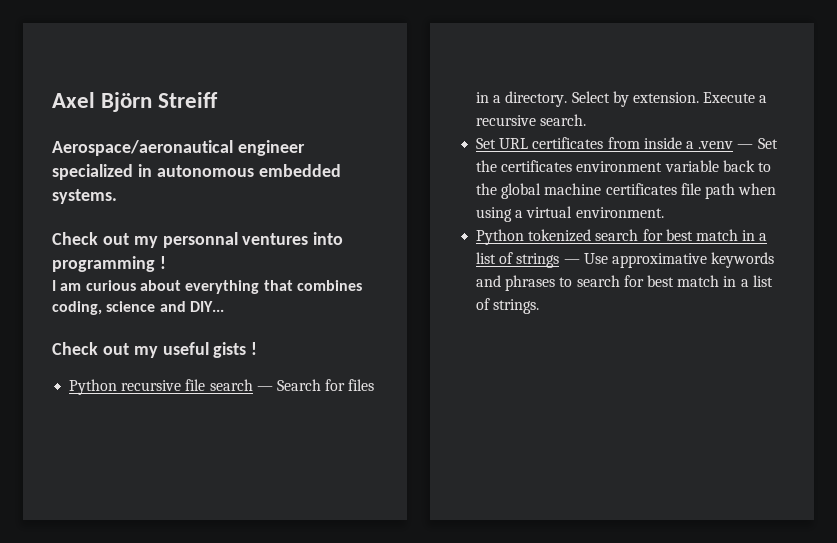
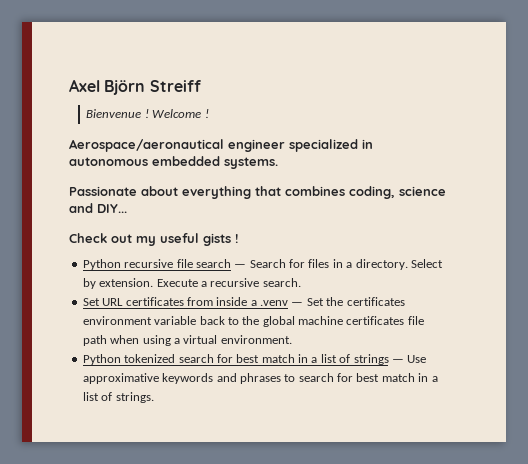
(219, 100) none -> [86,109,209,118] // Bienvenue ! Welcome !
[52,232,344,248] [52,256,166,272] [52,280,136,291] Check out my personnal ventures into programming ! // I am curious -> [69,186,137,196] Passionate

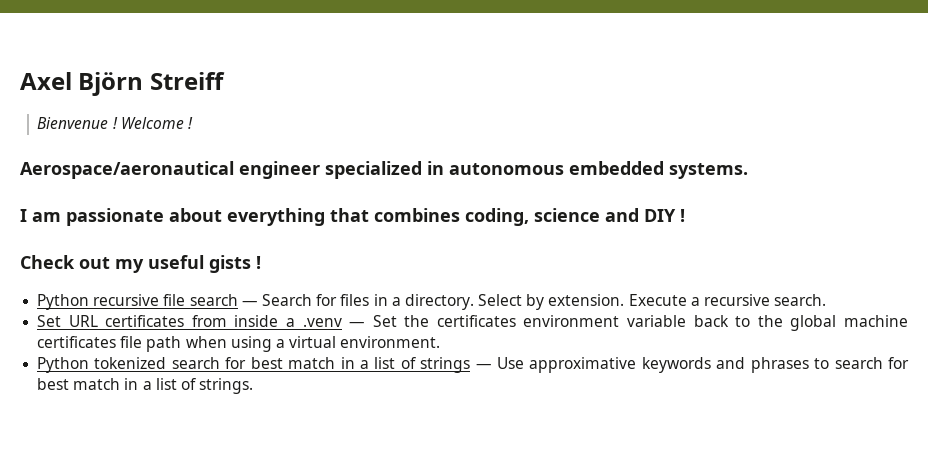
[69,186,137,196] Passionate -> [20,208,164,226] I am passionate
[97,204,127,213] DIY... -> [644,209,685,222] DIY !

